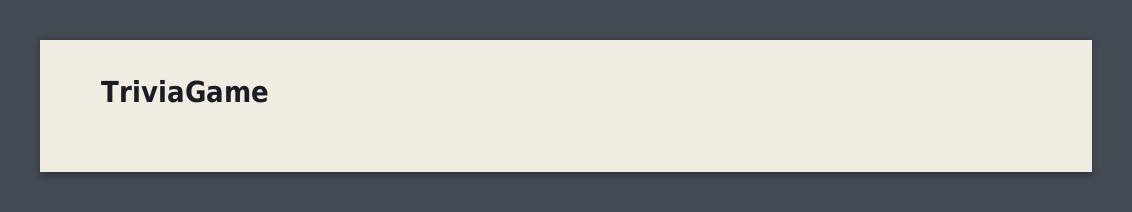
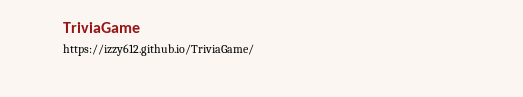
(269, 91) none -> [63,44,254,56] // https://izzy612.github.io/TriviaGame/

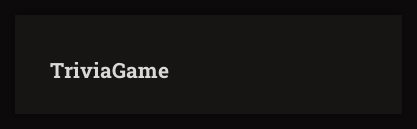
[63,44,254,56] // https://izzy612.github.io/TriviaGame/ -> (169, 70) none

